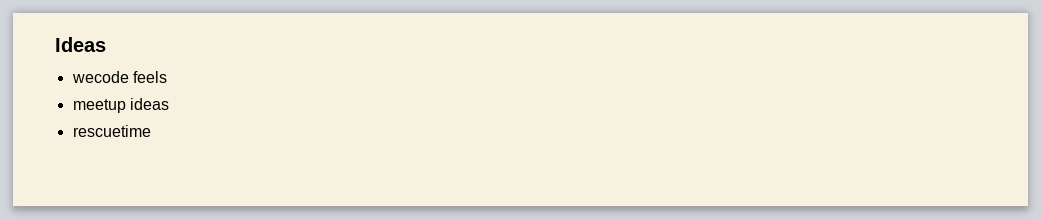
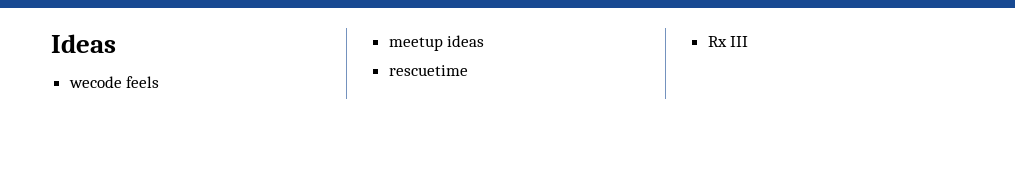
(151, 131) none -> [707,36,749,47] // Rx III

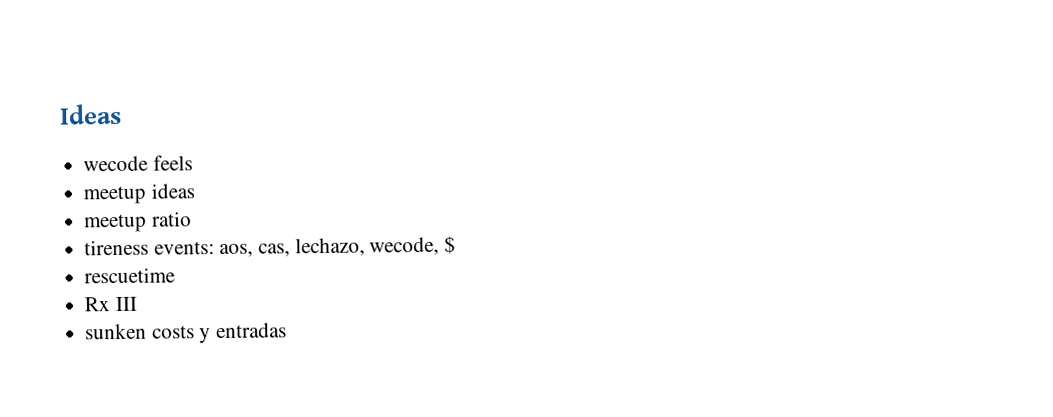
(485, 41) none -> [84,211,192,233] [84,235,457,258] // meetup ratio // tireness events: aos, cas, lechazo, wecode, $
(749, 41) none -> [85,322,288,344] // sunken costs y entradas

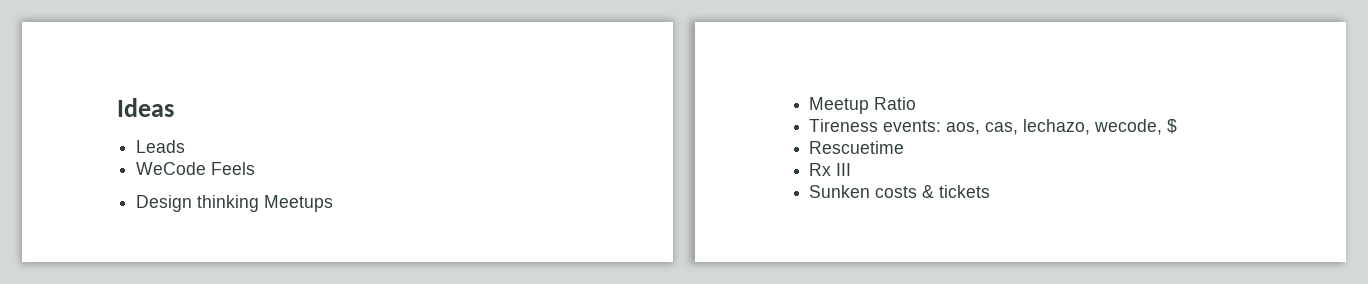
[83,155,193,172] [83,183,195,205] [84,211,192,233] [84,239,150,256] wecode feels // meetup ideas // meetup ratio // tireness -> [136,140,186,153] [136,162,256,175] [136,195,334,212] [809,97,917,114] [809,119,879,132] Leads // WeCode Feels // Design thinking Meetups // Meetup Ratio // Tireness
[84,267,176,284] rescuetime -> [809,141,905,154] Rescuetime
[85,322,288,344] sunken costs y entradas -> [809,185,991,198] Sunken costs & tickets

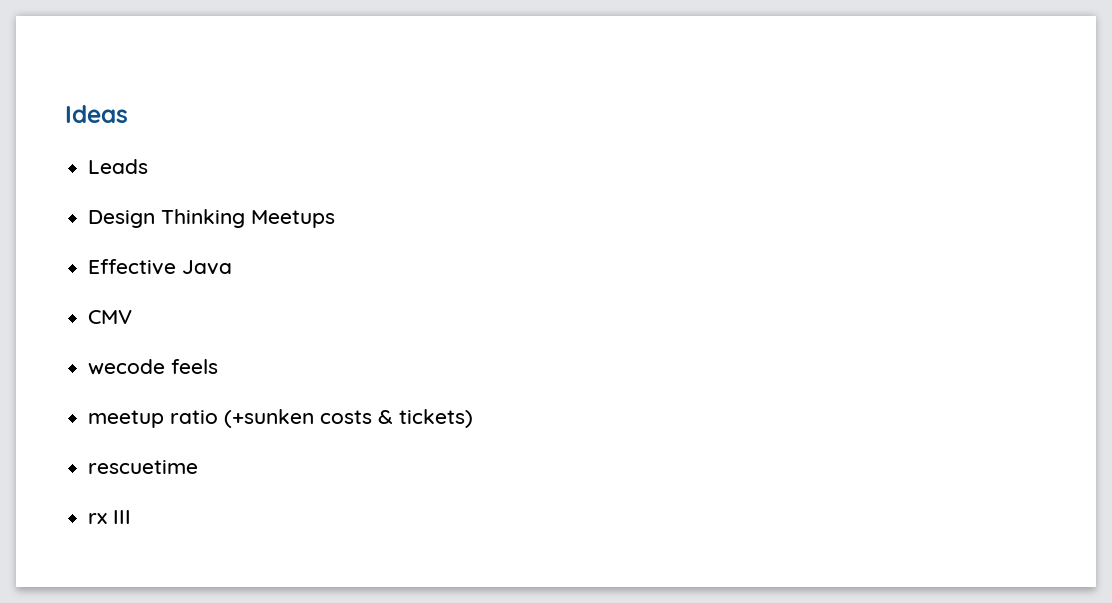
[136,162,256,175] // WeCode Feels -> (149, 166) none
[197,195,260,212] thinking -> [161,209,246,228] Thinking
[809,97,917,114] [809,119,1178,135] [809,141,905,154] [809,163,852,176] [809,185,991,198] Meetup Ratio // Tireness events: aos, cas, lechazo, wecode, $ // Rescuetime // Rx III // Sunken costs & tickets -> [88,259,233,275] [88,310,133,324] [88,359,219,375] [88,409,474,428] [88,460,199,474] [88,510,132,524] Effective Java // CMV // wecode feels // meetup ratio (+sunken costs & tickets) // rescuetime // rx III

